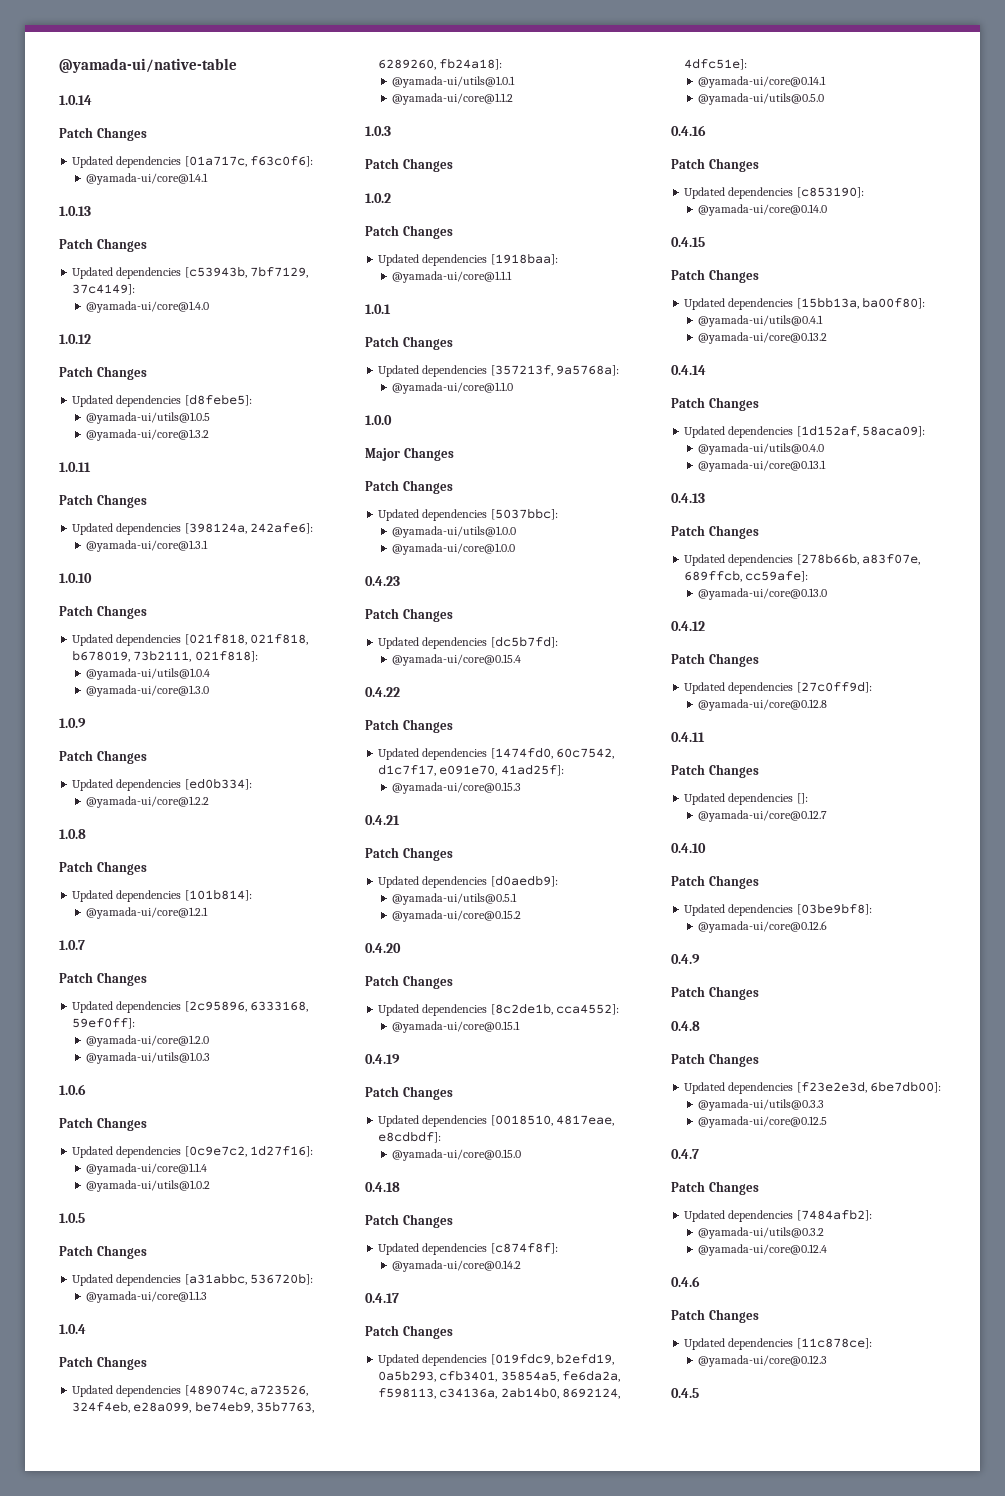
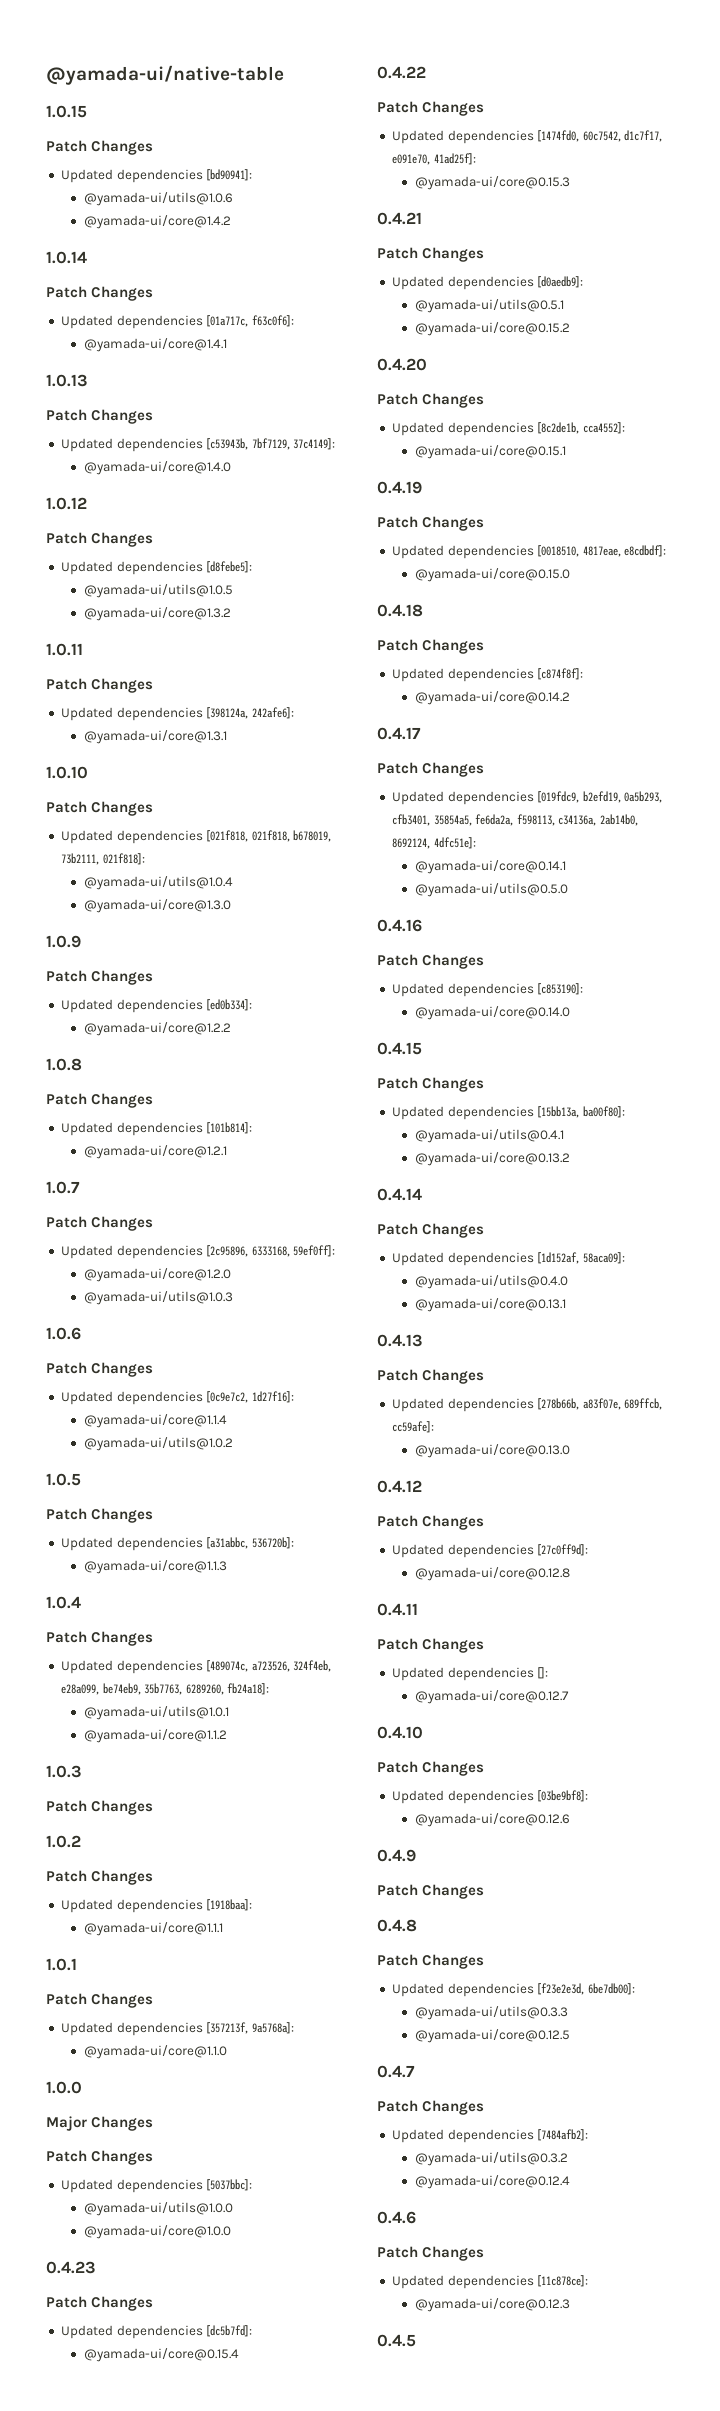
(237, 65) none -> [46,105,87,118] [46,140,154,155] [60,169,253,183] [83,192,233,206] [83,215,231,229] // 1.0.15 // Patch Changes // Updated dependencies [bd90941]: // @yamada-ui/utils@1.0.6 // @yamada-ui/core@1.4.2

